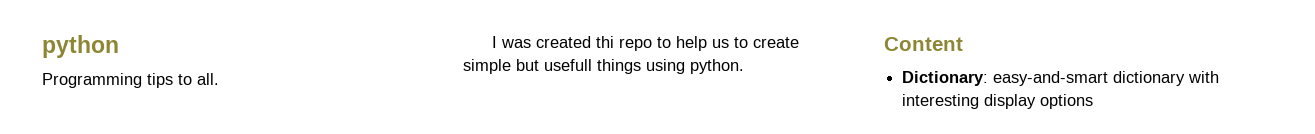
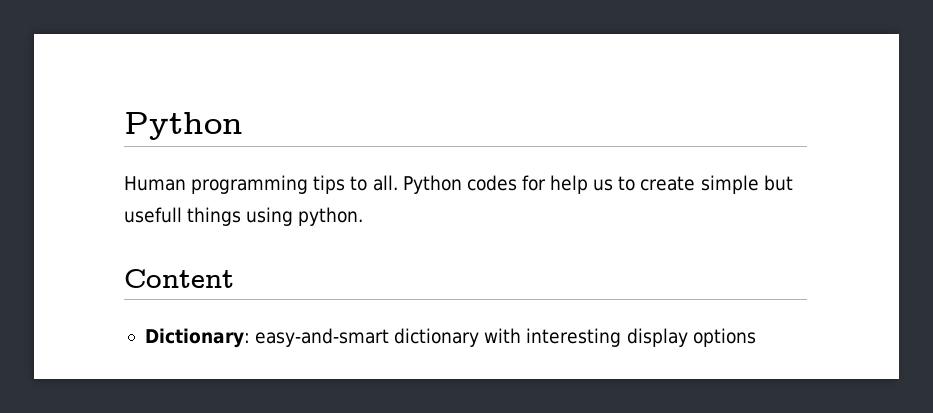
[42,35,119,58] [42,73,142,88] python // Programming -> [124,112,243,140] [124,175,309,194] Python // Human programming
[492,36,672,51] // I was created thi repo to -> [402,175,546,194] Python codes for

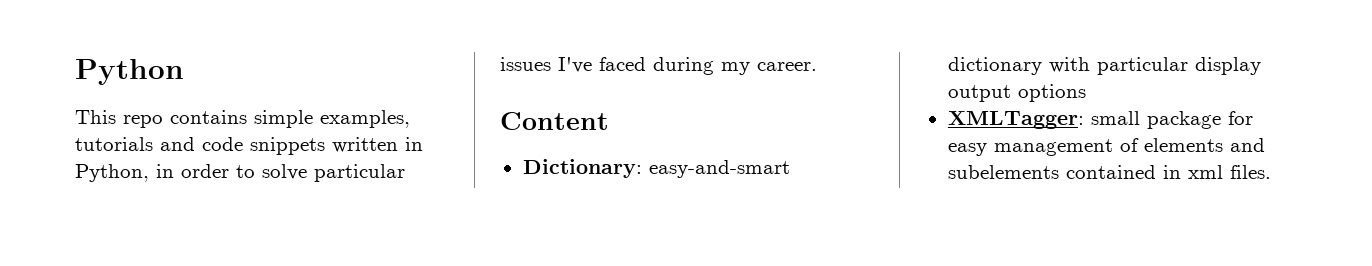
[124,175,793,194] [124,207,364,226] Human programming tips to all. Python codes for help us to create simple but usefull things using python. -> [75,110,410,128] [75,137,423,155] [75,164,405,182] [500,57,817,75] This repo contains simple examples, tutorials and code snippets written in Python, in order to solve particular issues I've faced during my career.
[526,328,756,347] interesting display options -> [1096,57,1261,75] [947,84,1086,102] [947,111,1253,129] [947,138,1265,156] [947,165,1271,179] particular display output options // XMLTagger: small package for easy management of elements and subelements contained in xml files.

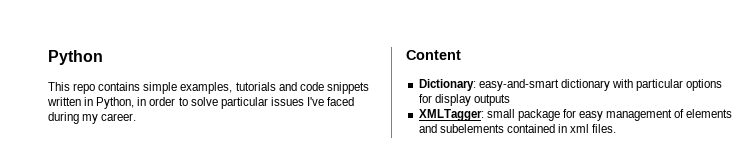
[1194,57,1261,75] [947,84,1086,102] display output options -> [686,79,723,91] [418,94,510,106] options for display outputs

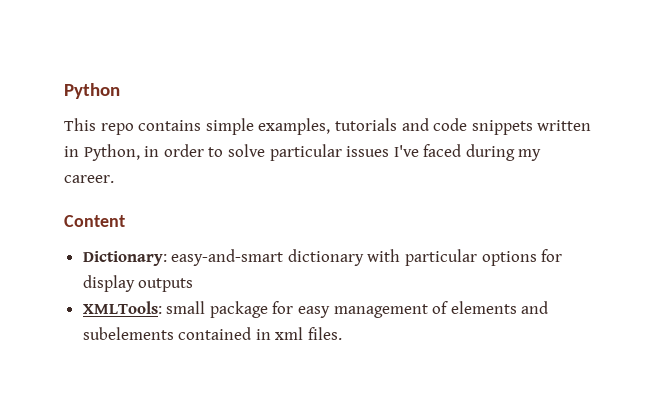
[418,109,484,121] XMLTagger: -> [82,301,162,314] XMLTools:

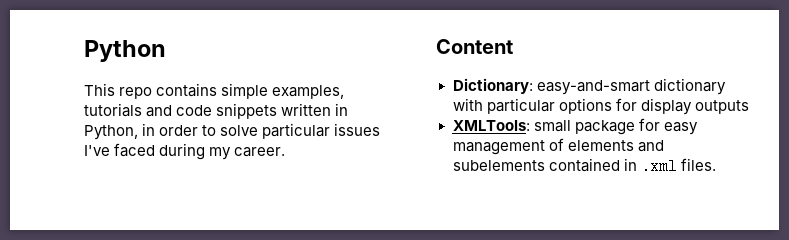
[275,327,304,340] xml -> [640,158,678,175] .xml

